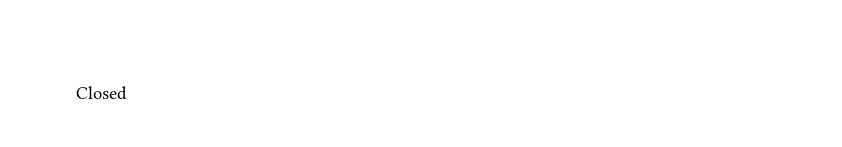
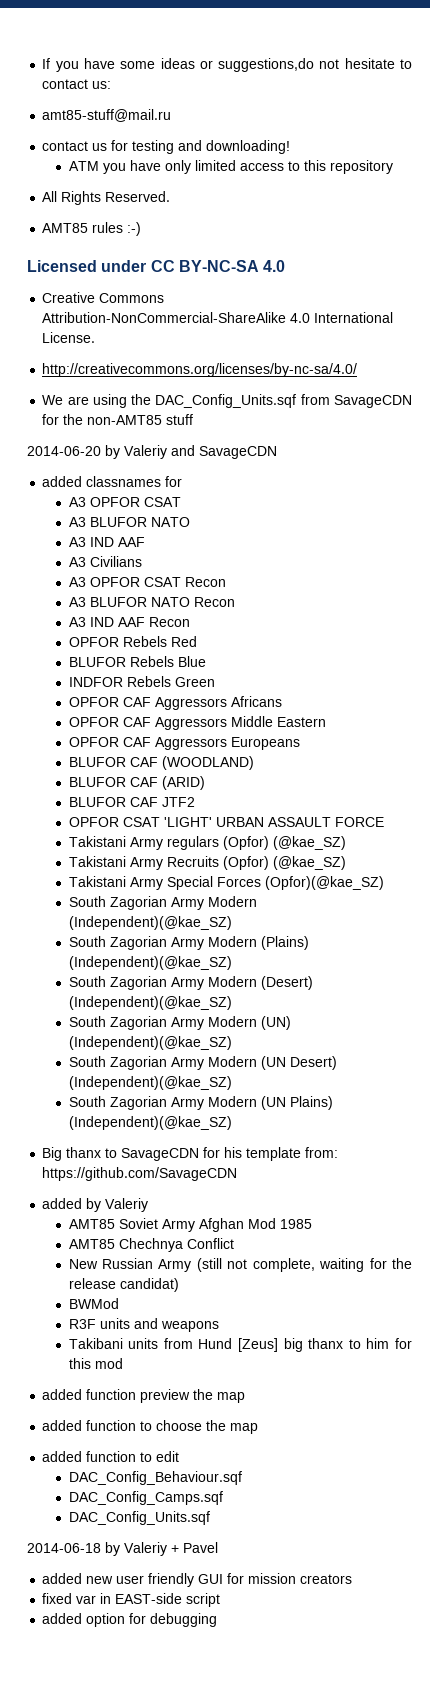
[76,86,127,100] Closed -> [42,58,412,72] [42,79,112,89] [42,109,172,122] [42,140,291,154] [68,160,393,174] [42,191,171,205] [42,222,142,236] [27,260,286,272] [42,292,165,303] [42,312,394,323] [42,332,96,343] [42,363,358,377] [42,394,412,408] [42,414,194,425] [27,445,277,459] [42,476,183,487] [68,497,181,507] [68,517,190,527] [68,537,145,547] [68,556,142,567] [68,577,226,587] [68,597,235,607] [68,617,190,627] [68,636,197,647] [68,656,206,667] [68,676,215,687] [68,696,282,710] [68,716,326,730] [68,737,300,750] [68,756,254,770] [68,776,205,790] [68,797,195,807] [68,817,384,827] [68,836,346,850] [68,856,346,870] [68,876,384,890] [68,896,257,910] [68,916,232,930] [68,936,309,950] [68,956,232,970] [68,976,313,990] [68,996,232,1010] [68,1016,291,1030] [68,1036,232,1050] [68,1056,337,1070] [68,1076,232,1090] [68,1096,333,1110] [68,1116,232,1130] [42,1147,339,1161] [42,1167,238,1181] [42,1198,149,1212] [68,1218,312,1232] [68,1238,234,1252] [68,1258,412,1272] [68,1278,179,1292] [68,1298,119,1309] [68,1318,219,1332] [68,1338,413,1352] [68,1358,123,1369] [42,1389,246,1403] [42,1420,259,1434] [42,1451,180,1462] [68,1471,242,1485] [68,1491,223,1505] [68,1511,210,1525] [27,1542,218,1556] [42,1573,353,1587] [42,1593,221,1607] [42,1613,218,1627] If you have some ideas or suggestions,do not hesitate to contact us: // amt85-stuff@mail.ru // contact us for testing and downloading! // ATM you have only limited access to this repository // All Rights Reserved. // AMT85 rules :-) // Licensed under CC BY-NC-SA 4.0 // Creative Commons Attribution-NonCommercial-ShareAlike 4.0 International License. // http://creativecommons.org/licenses/by-nc-sa/4.0/ // We are using the DAC_Config_Units.sqf from SavageCDN for the non-AMT85 stuff // 2014-06-20 by Valeriy and SavageCDN // added classnames for // A3 OPFOR CSAT // A3 BLUFOR NATO // A3 IND AAF // A3 Civilians // A3 OPFOR CSAT Recon // A3 BLUFOR NATO Recon // A3 IND AAF Recon // OPFOR Rebels Red // BLUFOR Rebels Blue // INDFOR Rebels Green // OPFOR CAF Aggressors Africans // OPFOR CAF Aggressors Middle Eastern // OPFOR CAF Aggressors Europeans // BLUFOR CAF (WOODLAND) // BLUFOR CAF (ARID) // BLUFOR CAF JTF2 // OPFOR CSAT 'LIGHT' URBAN ASSAULT FORCE // Takistani Army regulars (Opfor) (@kae_SZ) // Takistani Army Recruits (Opfor) (@kae_SZ) // Takistani Army Special Forces (Opfor)(@kae_SZ) // South Zagorian Army Modern (Independent)(@kae_SZ) // South Zagorian Army Modern (Plains) (Independent)(@kae_SZ) // South Zagorian Army Modern (Desert) (Independent)(@kae_SZ) // South Zagorian Army Modern (UN) (Independent)(@kae_SZ) // South Zagorian Army Modern (UN Desert) (Independent)(@kae_SZ) // South Zagorian Army Modern (UN Plains) (Independent)(@kae_SZ) // Big thanx to SavageCDN for his template from: https://github.com/SavageCDN // added by Valeriy // AMT85 Soviet Army Afghan Mod 1985 // AMT85 Chechnya Conflict // New Russian Army (still not complete, waiting for the release candidat) // BWMod // R3F units and weapons // Takibani units from Hund [Zeus] big thanx to him for this mod // added function preview the map // added function to choose the map // added function to edit // DAC_Config_Behaviour.sqf // DAC_Config_Camps.sqf // DAC_Config_Units.sqf // 2014-06-18 by Valeriy + Pavel // added new user friendly GUI for mission creators // fixed var in EAST-side script // added option for debugging

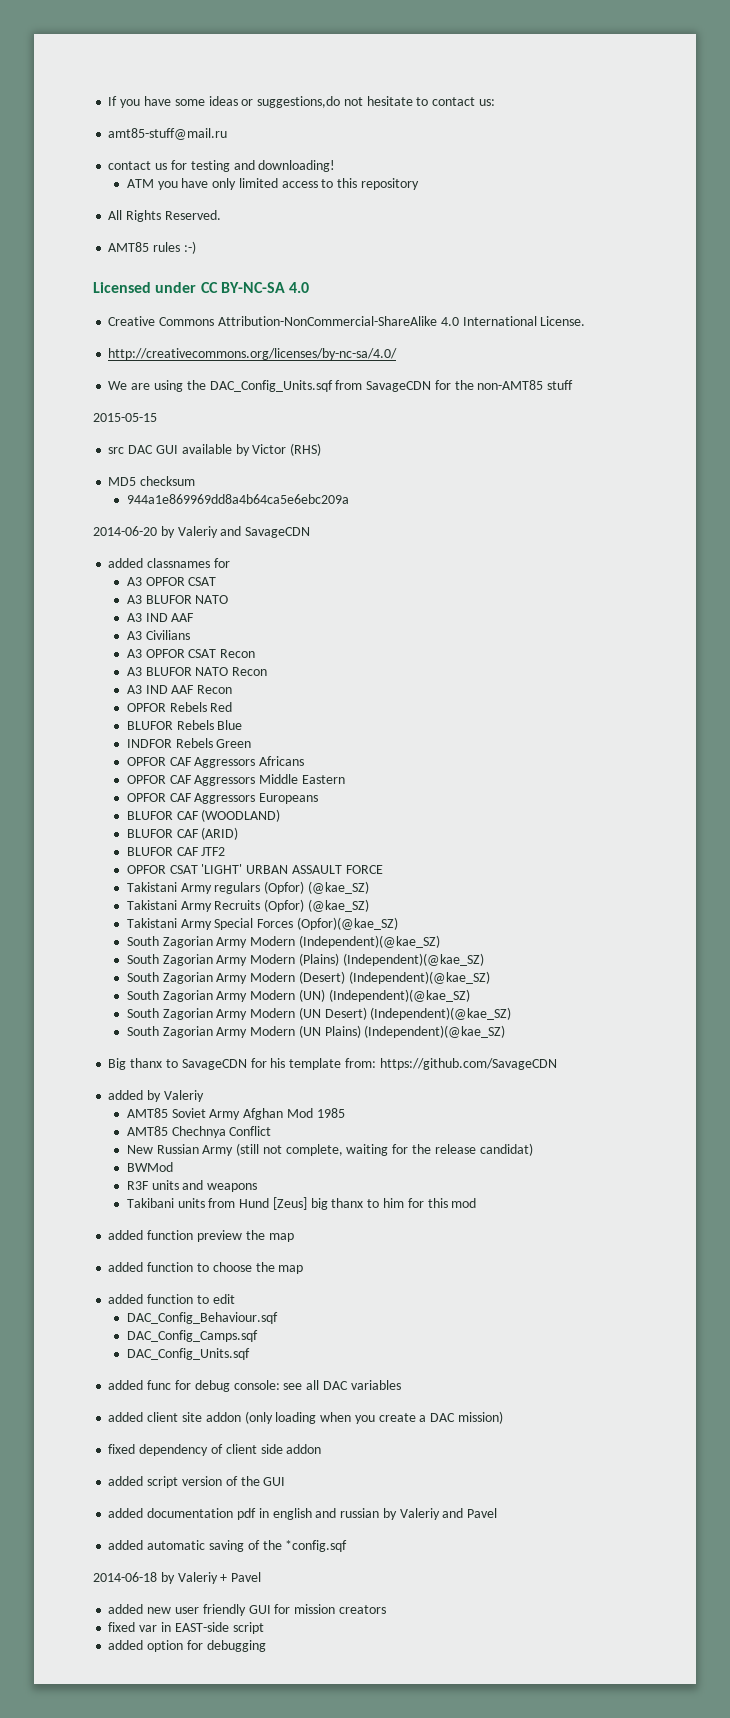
(194, 419) none -> [93,413,157,422] [108,443,322,456] [108,476,196,486] [126,494,349,504] // 2015-05-15 // src DAC GUI available by Victor (RHS) // MD5 checksum // 944a1e869969dd8a4b64ca5e6ebc209a
(210, 1518) none -> [108,1380,401,1392] [108,1411,503,1424] [108,1444,322,1456] [108,1476,286,1488] [108,1508,498,1520] [108,1540,348,1552] // added func for debug console: see all DAC variables // added client site addon (only loading when you create a DAC mission) // fixed dependency of client side addon // added script version of the GUI // added documentation pdf in english and russian by Valeriy and Pavel // added automatic saving of the *config.sqf

